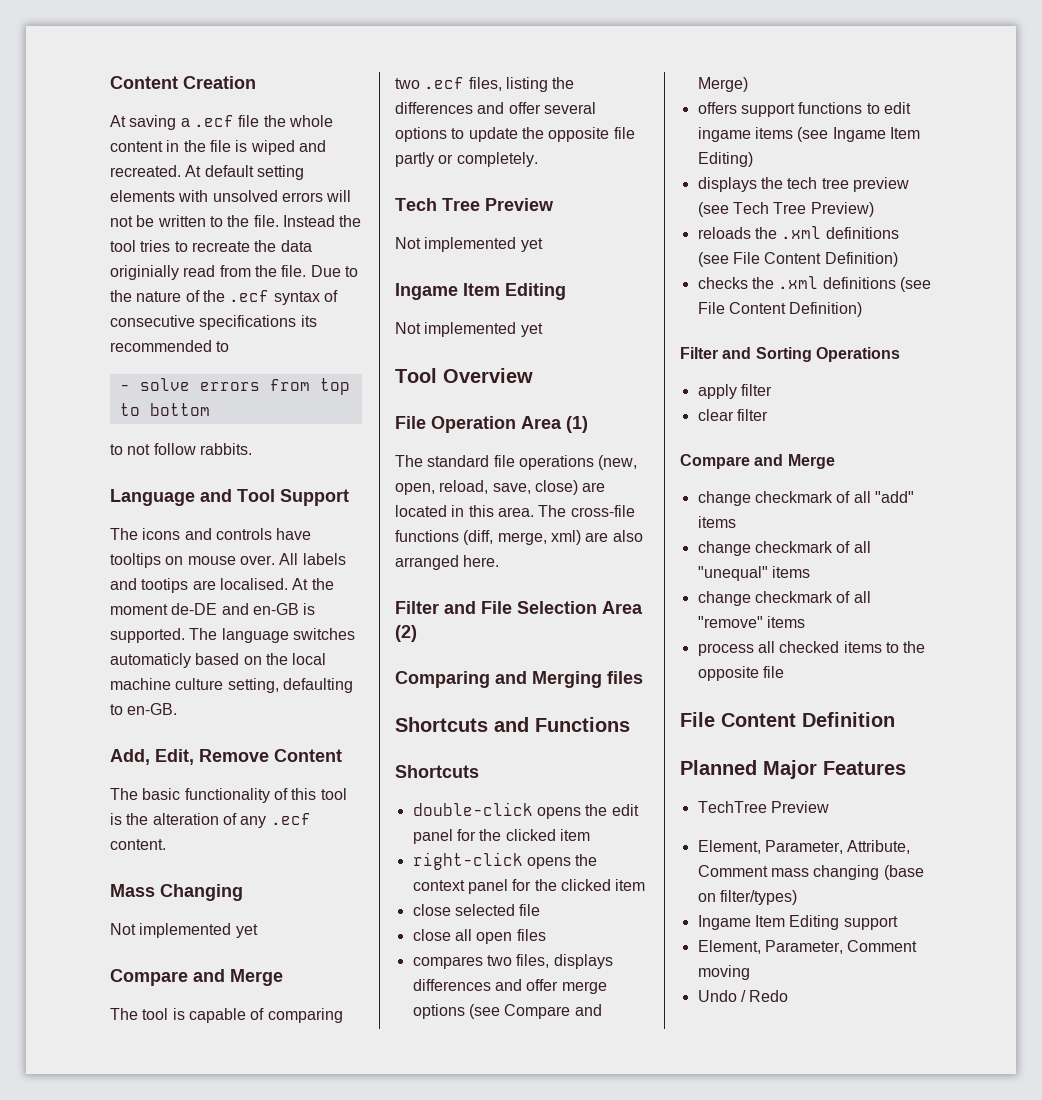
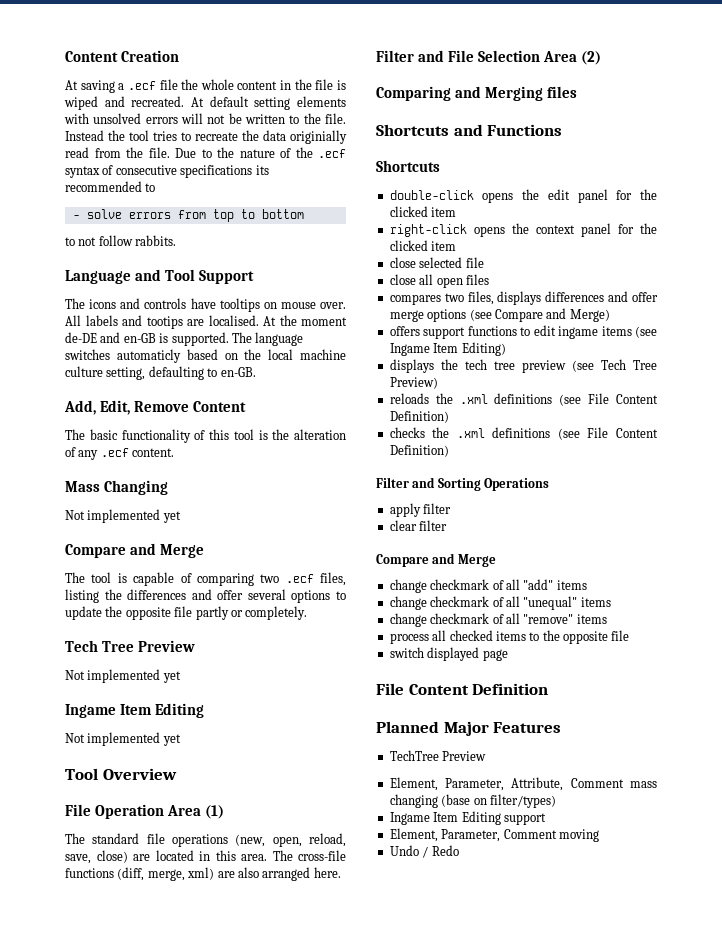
(784, 672) none -> [389,647,508,661] // switch displayed page

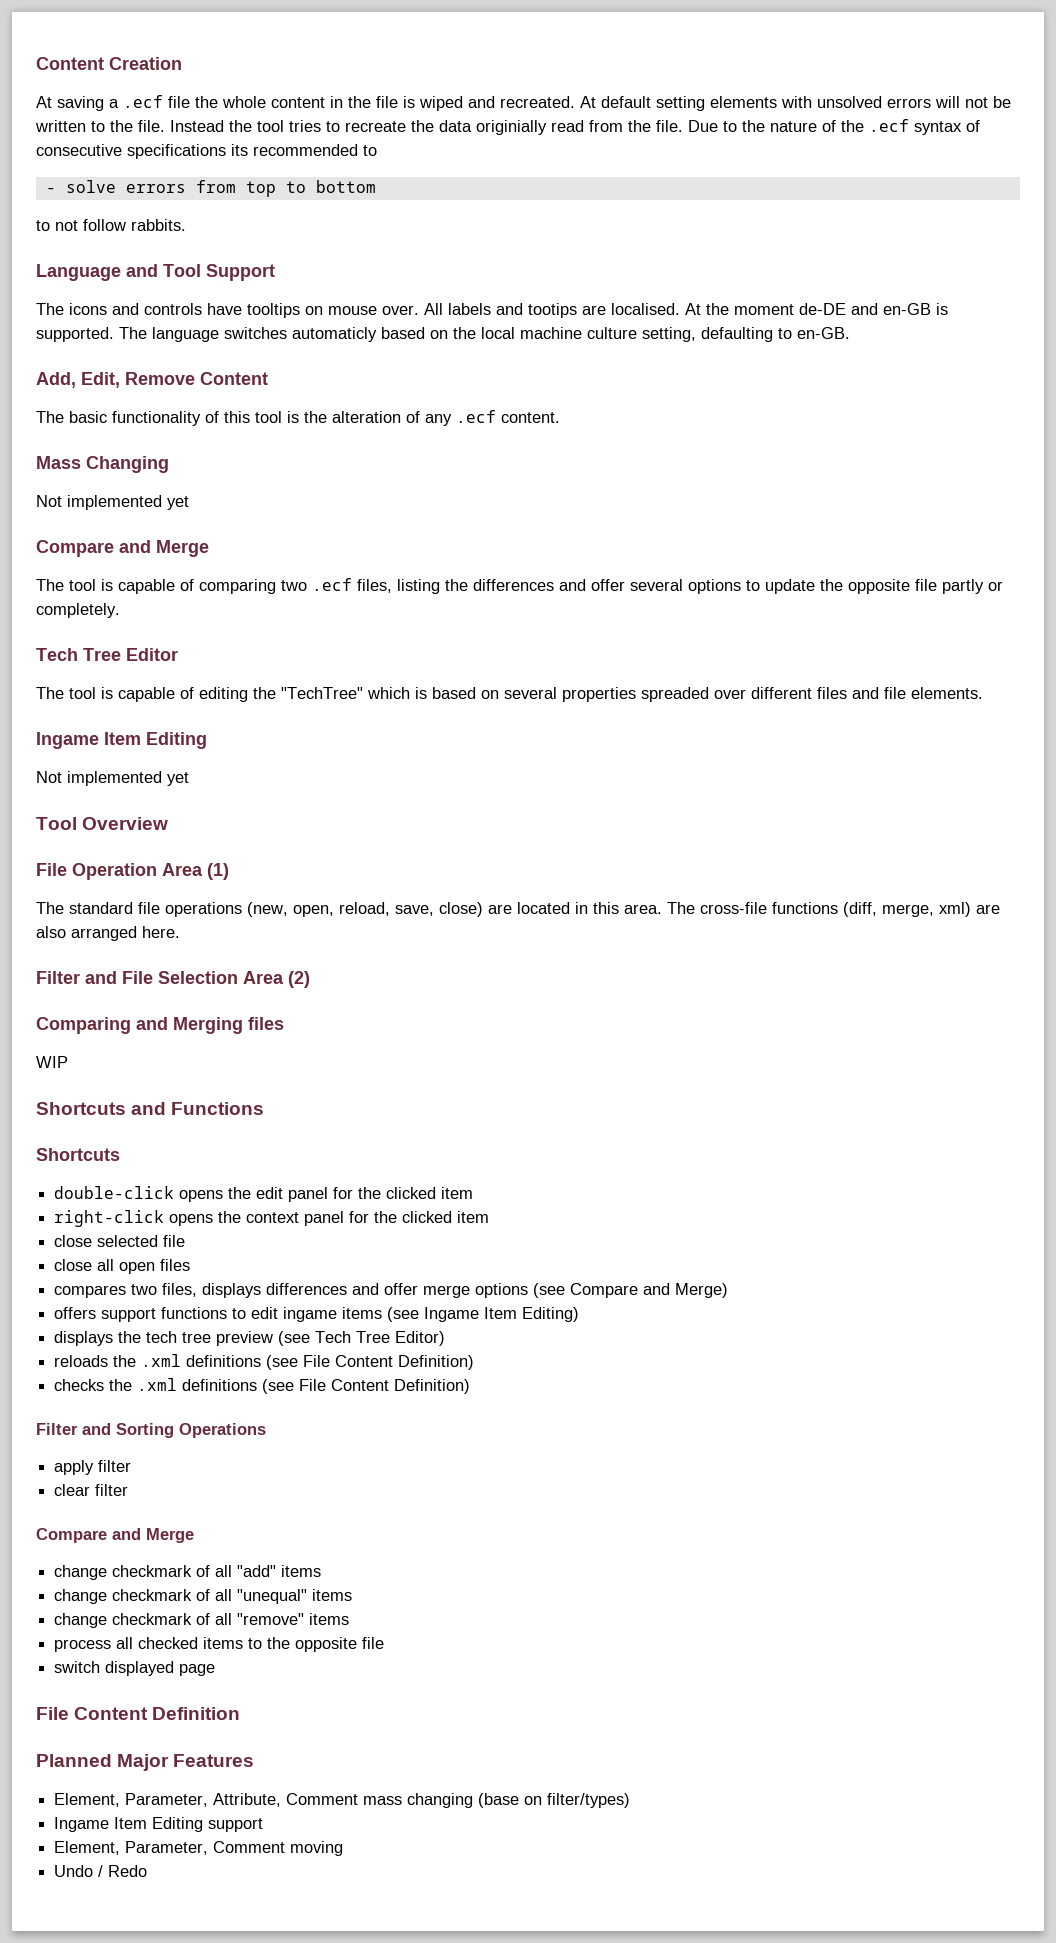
[137,640,195,652] [65,669,181,683] Preview // Not implemented yet -> [126,648,178,661] [36,687,983,702] Editor // The tool is capable of editing the "TechTree" which is based on several properties spreaded over different files and file elements.
(577, 92) none -> [36,1056,68,1068] // WIP
[389,377,438,389] Preview) -> [395,1331,446,1346] Editor)
[389,750,487,761] // TechTree Preview -> (255, 1760) none

